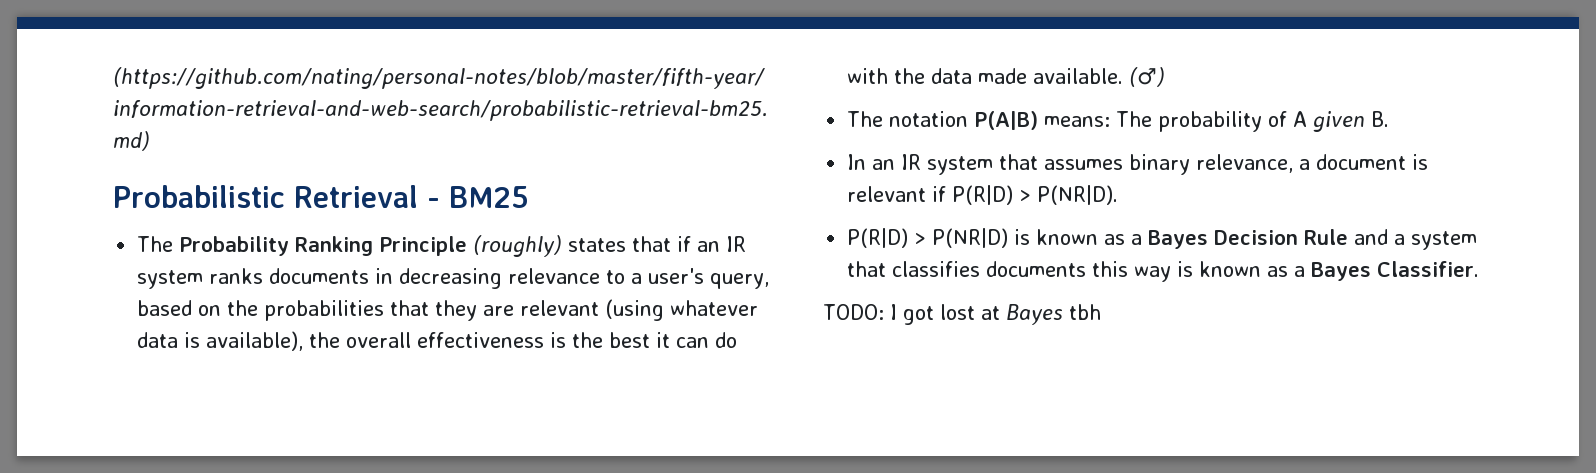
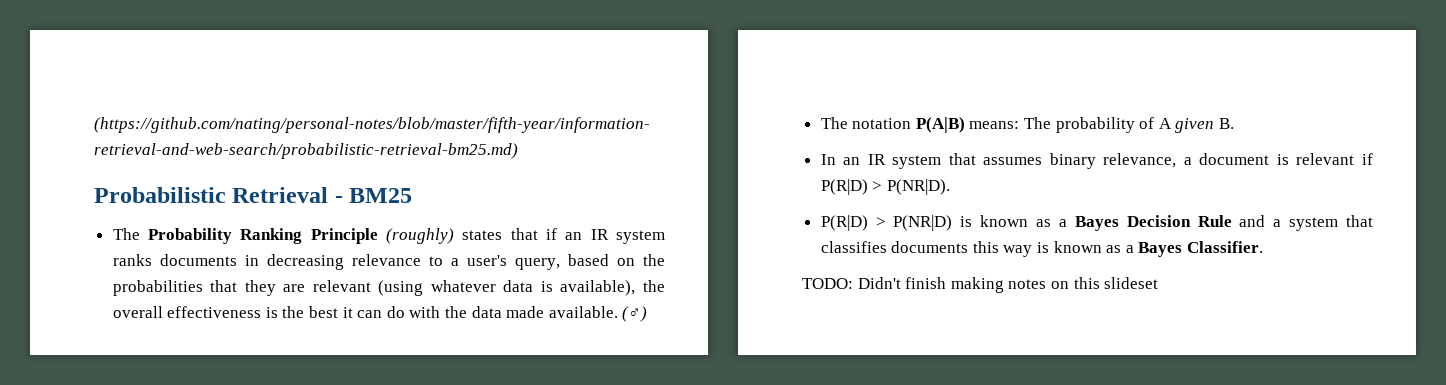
[890,304,1101,325] I got lost at Bayes tbh -> [857,277,1159,293] Didn't finish making notes on this slideset

